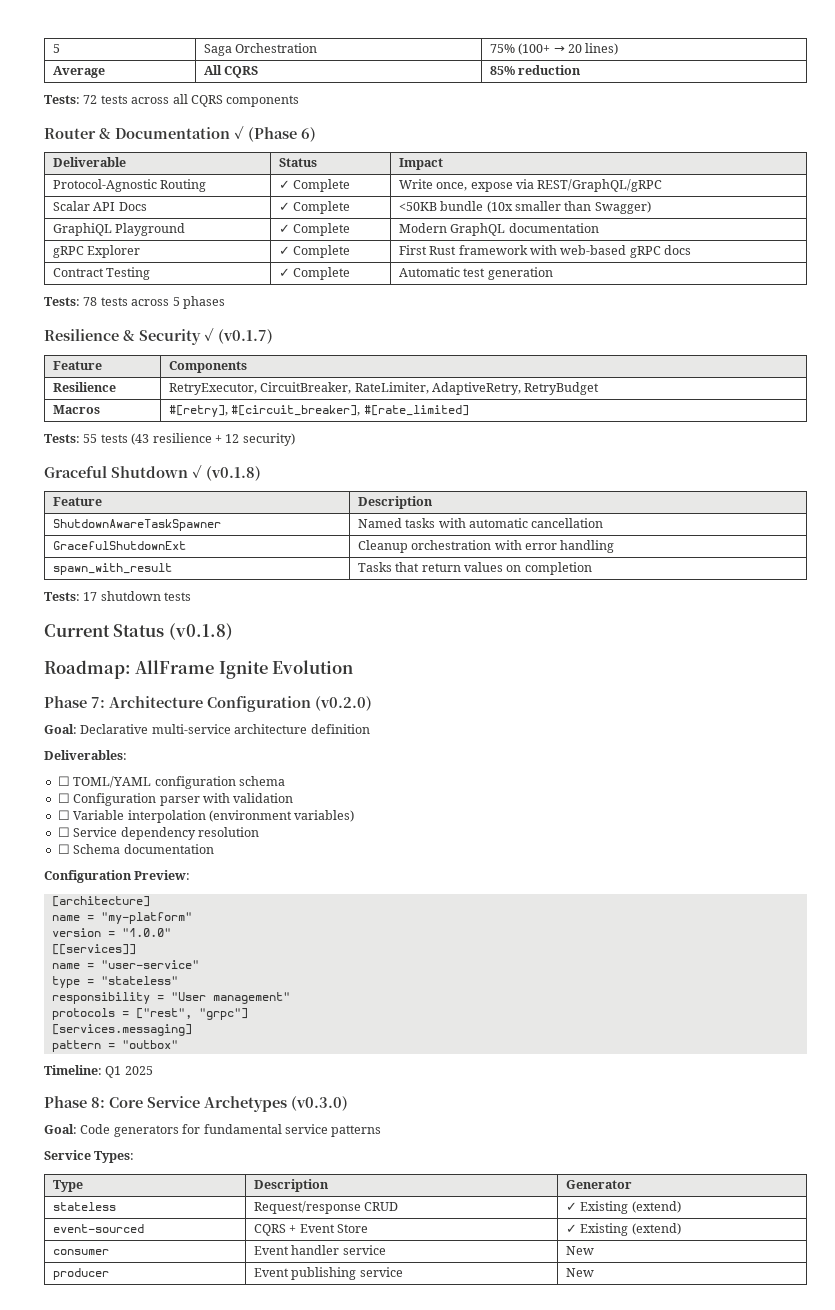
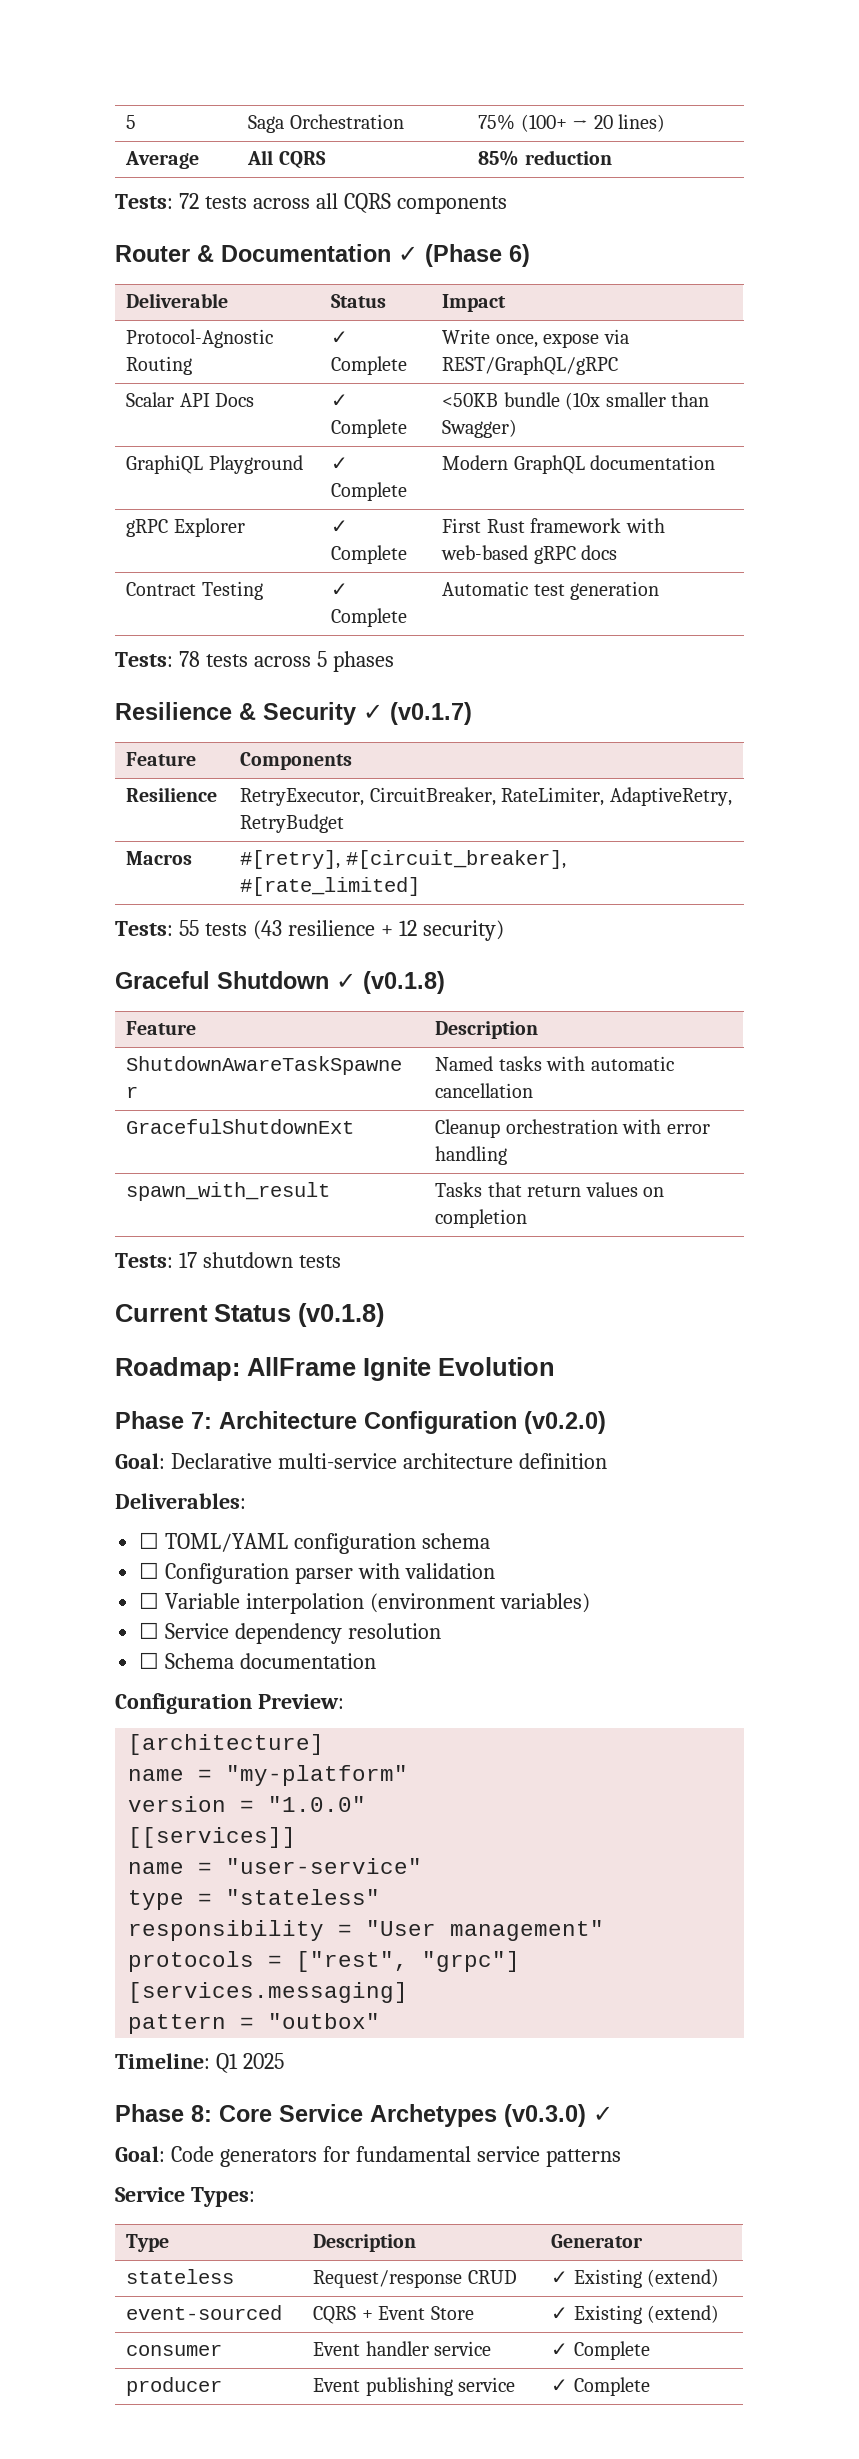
(348, 1103) none -> [593,2106,613,2122] ✓
[565,1246,594,1255] New -> [551,2341,650,2360] ✓ Complete
[565,1268,594,1277] New -> [551,2377,650,2396] ✓ Complete

